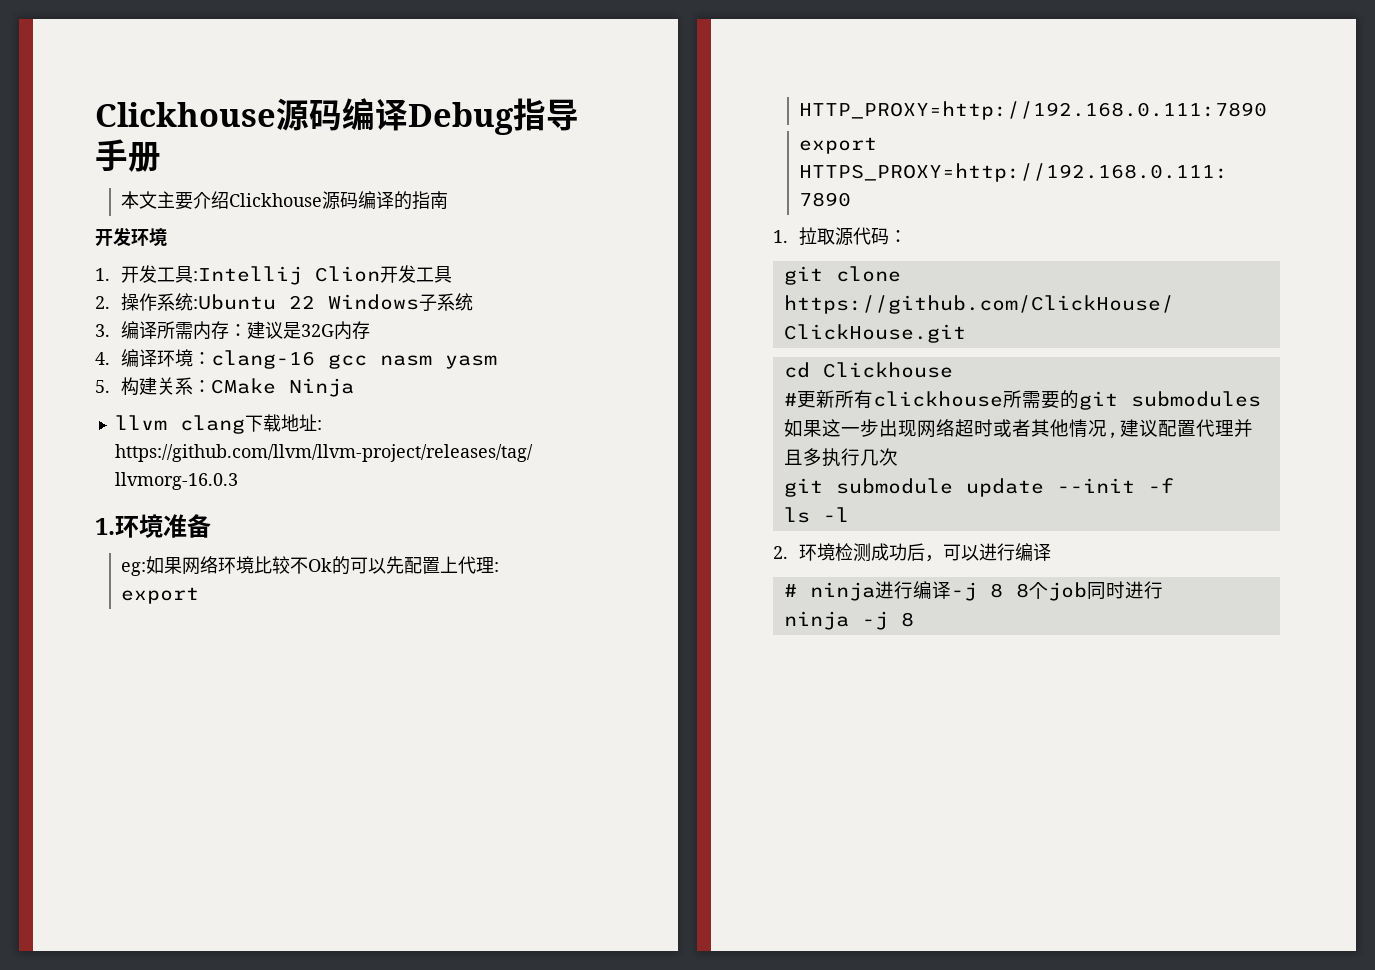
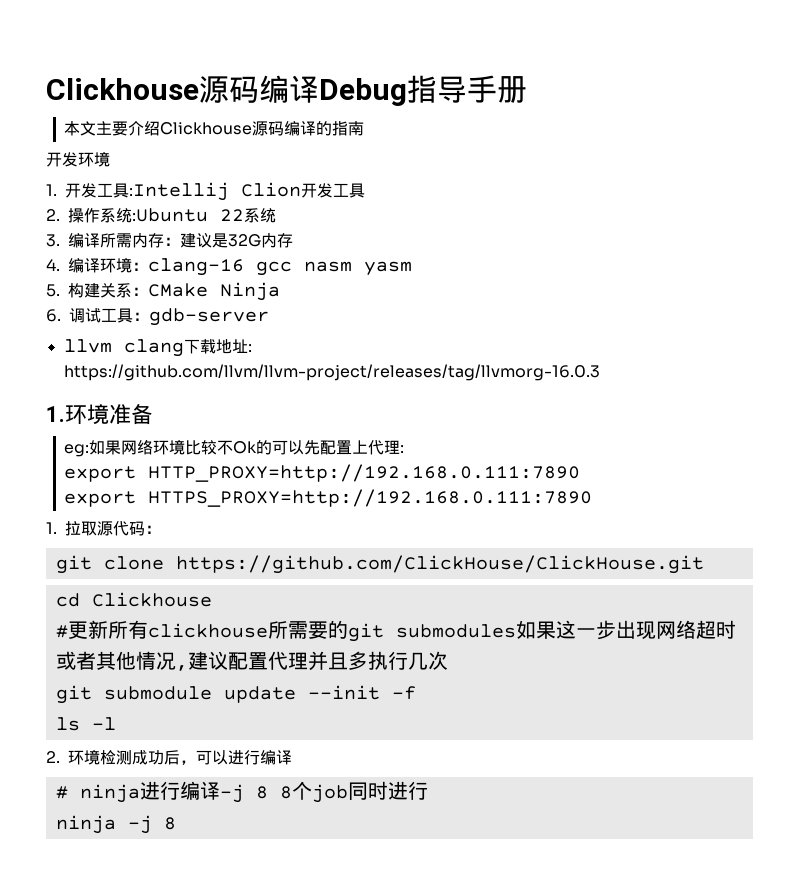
[328,294,438,312] Windows子 -> (244, 215) none
(355, 387) none -> [46,308,269,326] // 6.调试工具：gdb-server

